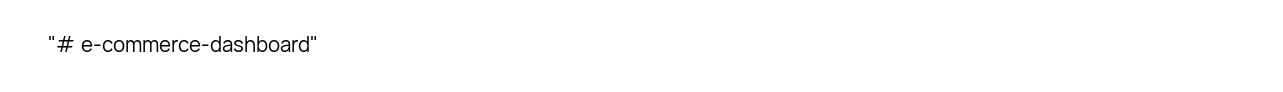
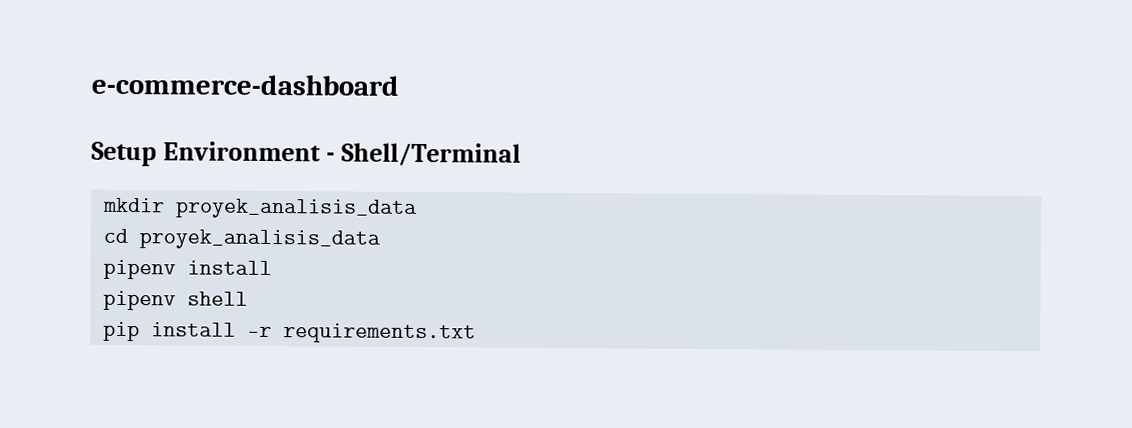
[48,36,318,52] "# e-commerce-dashboard" -> [91,72,399,96] [91,141,522,167] [102,197,418,219] [102,228,381,250] [102,259,272,280] [102,290,248,311] [102,321,476,344] e-commerce-dashboard // Setup Environment - Shell/Terminal // mkdir proyek_analisis_data // cd proyek_analisis_data // pipenv install // pipenv shell // pip install -r requirements.txt

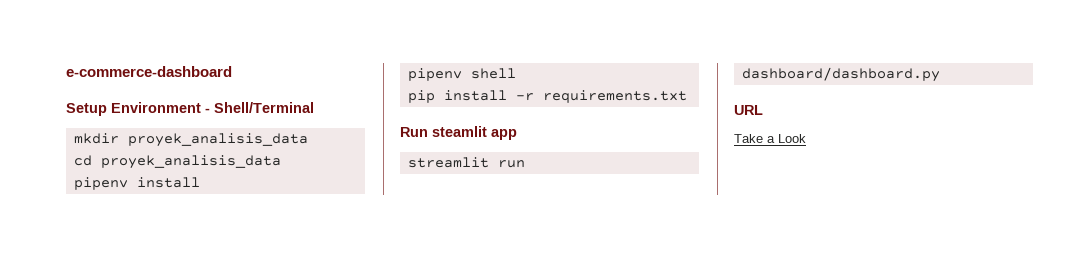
(476, 333) none -> [400,126,517,140] [407,157,525,168] [741,67,940,82] [734,105,763,115] [734,134,806,143] // Run steamlit app // streamlit run dashboard/dashboard.py // URL // Take a Look

